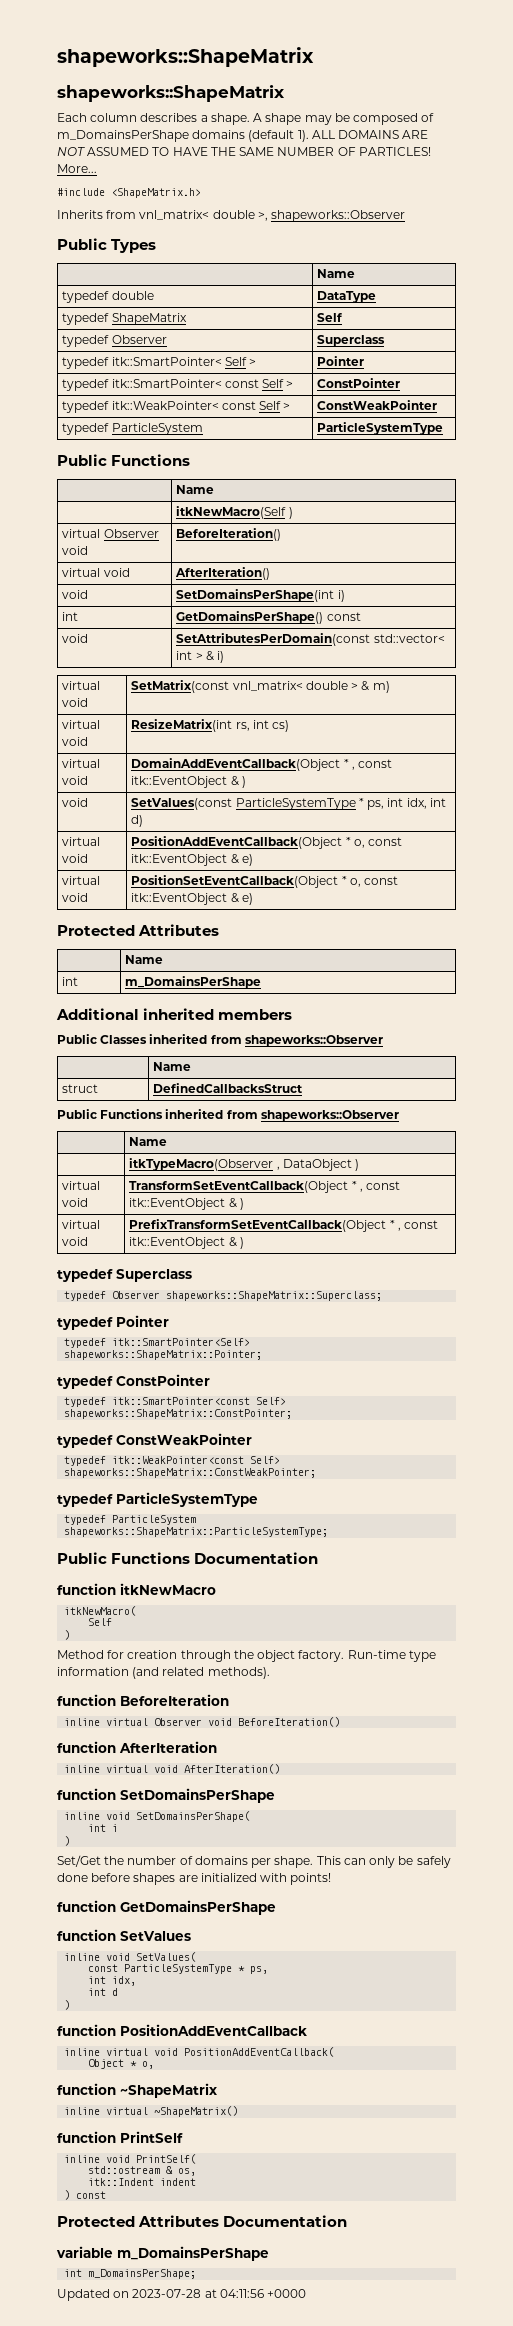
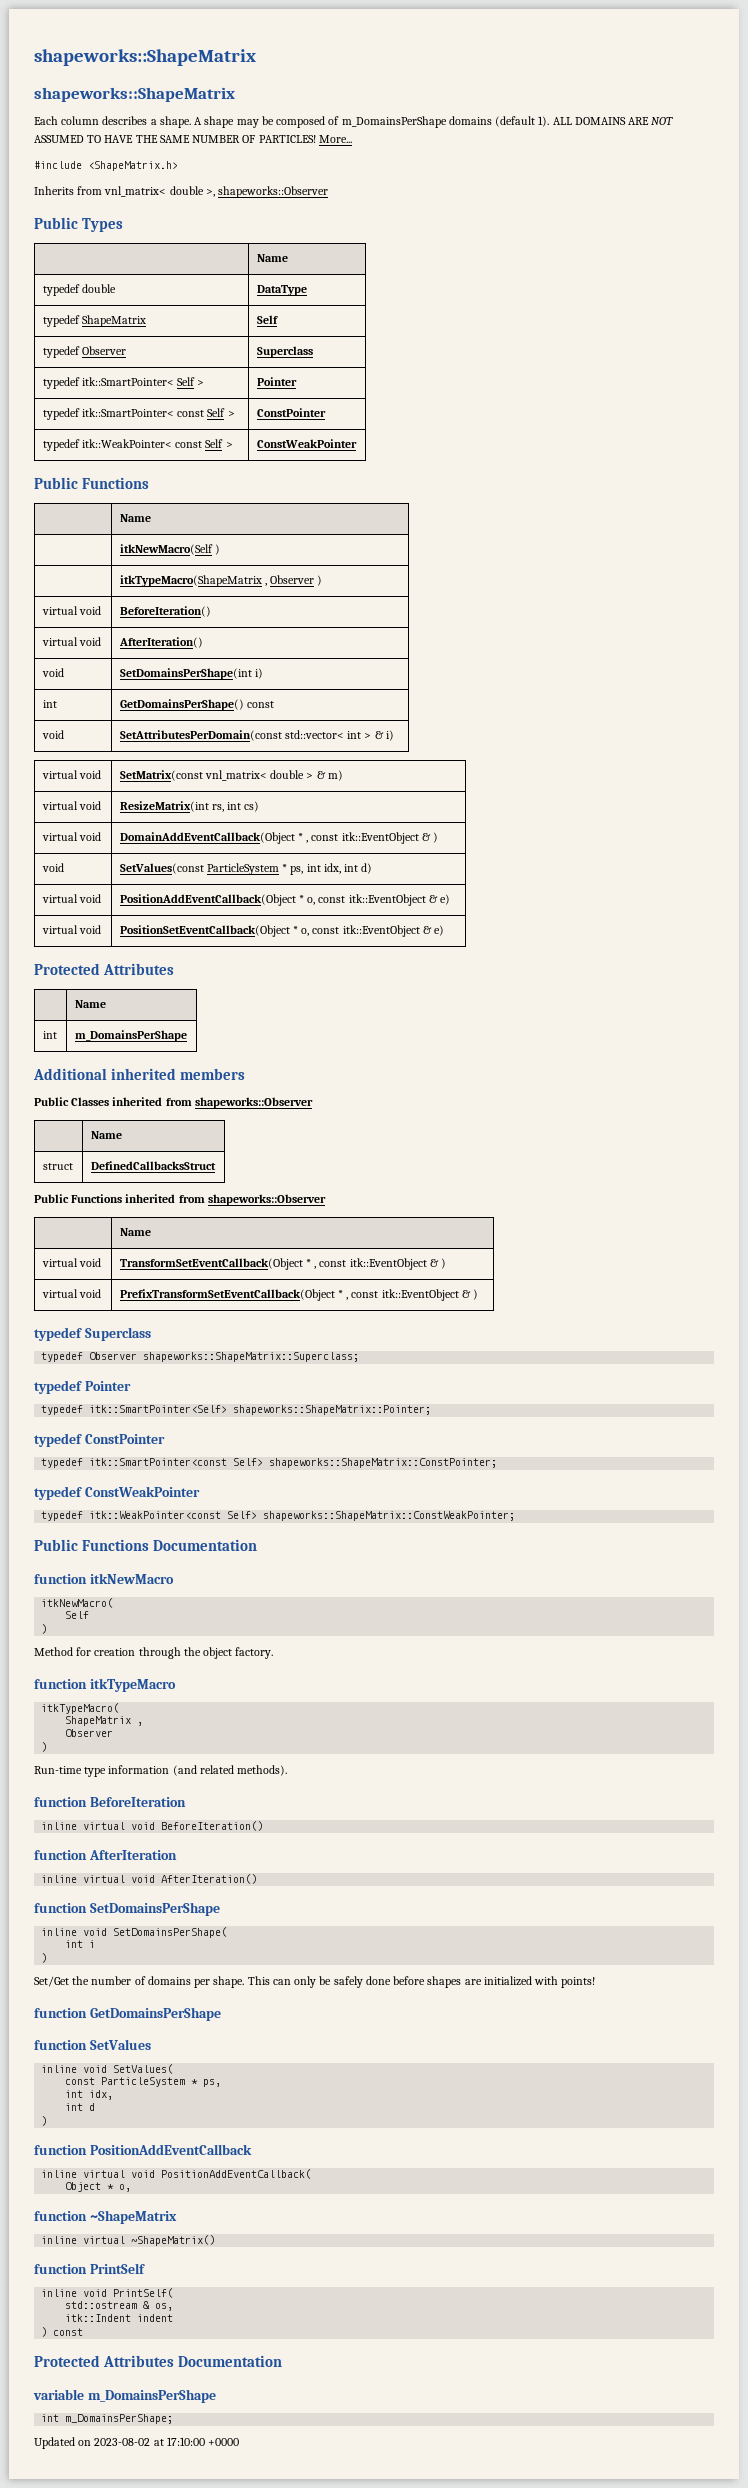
[62,423,203,435] [317,422,444,435] // typedef ParticleSystem | ParticleSystemType -> (357, 443) none
[62,529,159,538] // virtual Observer -> [119,575,323,587] [41,606,78,615] // | itkTypeMacro(ShapeMatrix , Observer ) // virtual
[235,798,356,810] ParticleSystemType -> [206,863,279,875] ParticleSystem
[129,1158,360,1171] // | itkTypeMacro(Observer , DataObject ) -> (151, 1232) none
[57,1492,258,1507] [64,1515,197,1525] [64,1527,329,1537] // typedef ParticleSystemType // typedef ParticleSystem shapeworks::ShapeMatrix::ParticleSystemType; -> (516, 1516) none
(345, 1656) none -> [34,1678,176,1692] [41,1703,120,1714] [65,1716,144,1726] [65,1729,114,1737] [41,1742,48,1752] // function itkTypeMacro // itkTypeMacro( // ShapeMatrix , // Observer // ) //
[154,1718,203,1726] Observer -> (126, 1826) none
[124,1964,233,1974] ParticleSystemType -> [101,2077,186,2087] ParticleSystem
[132,2289,264,2298] 2023-07-28 at 04:11:56 -> [94,2437,205,2446] 2023-08-02 at 17:10:00

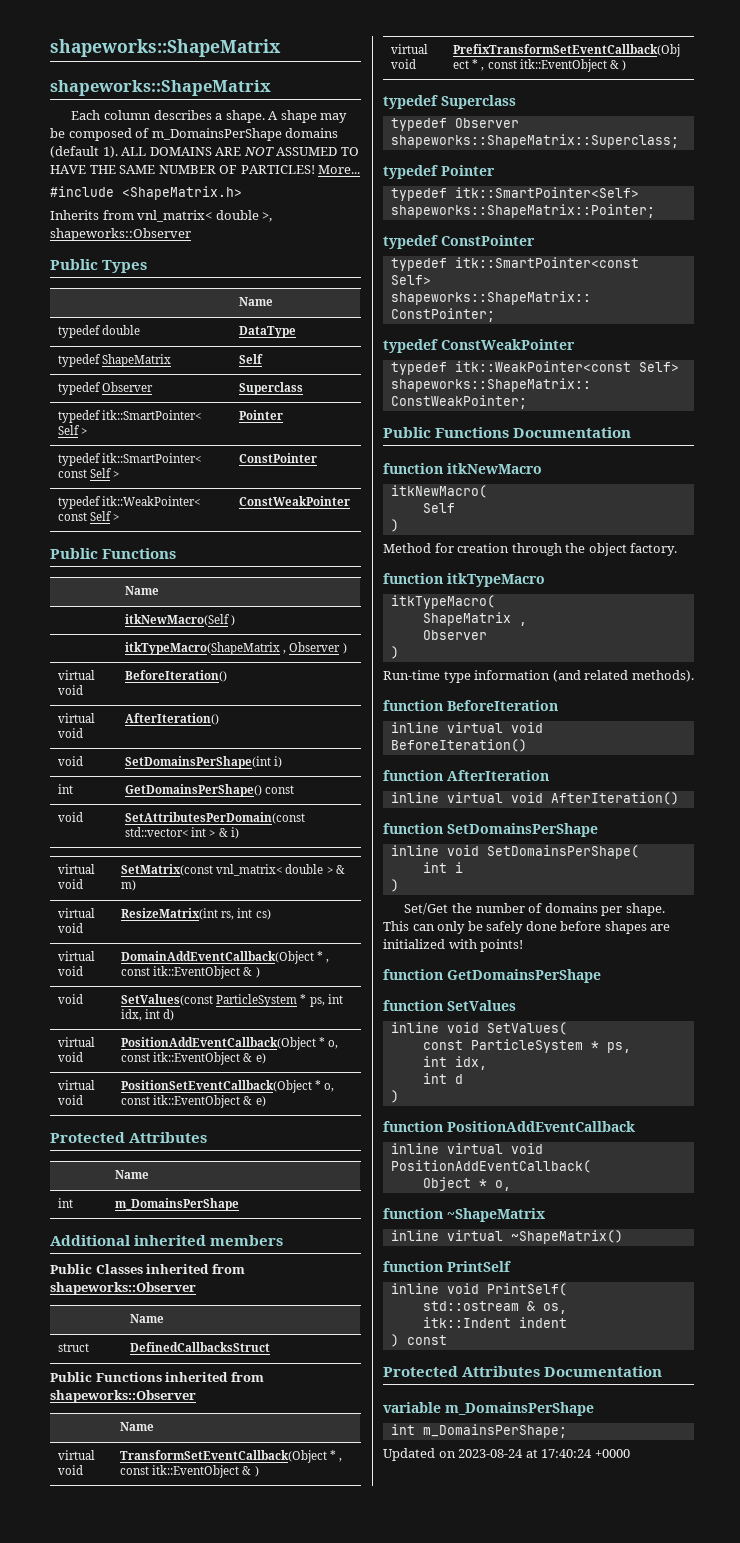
[94,2437,205,2446] 2023-08-02 at 17:10:00 -> [458,1449,593,1458] 2023-08-24 at 17:40:24

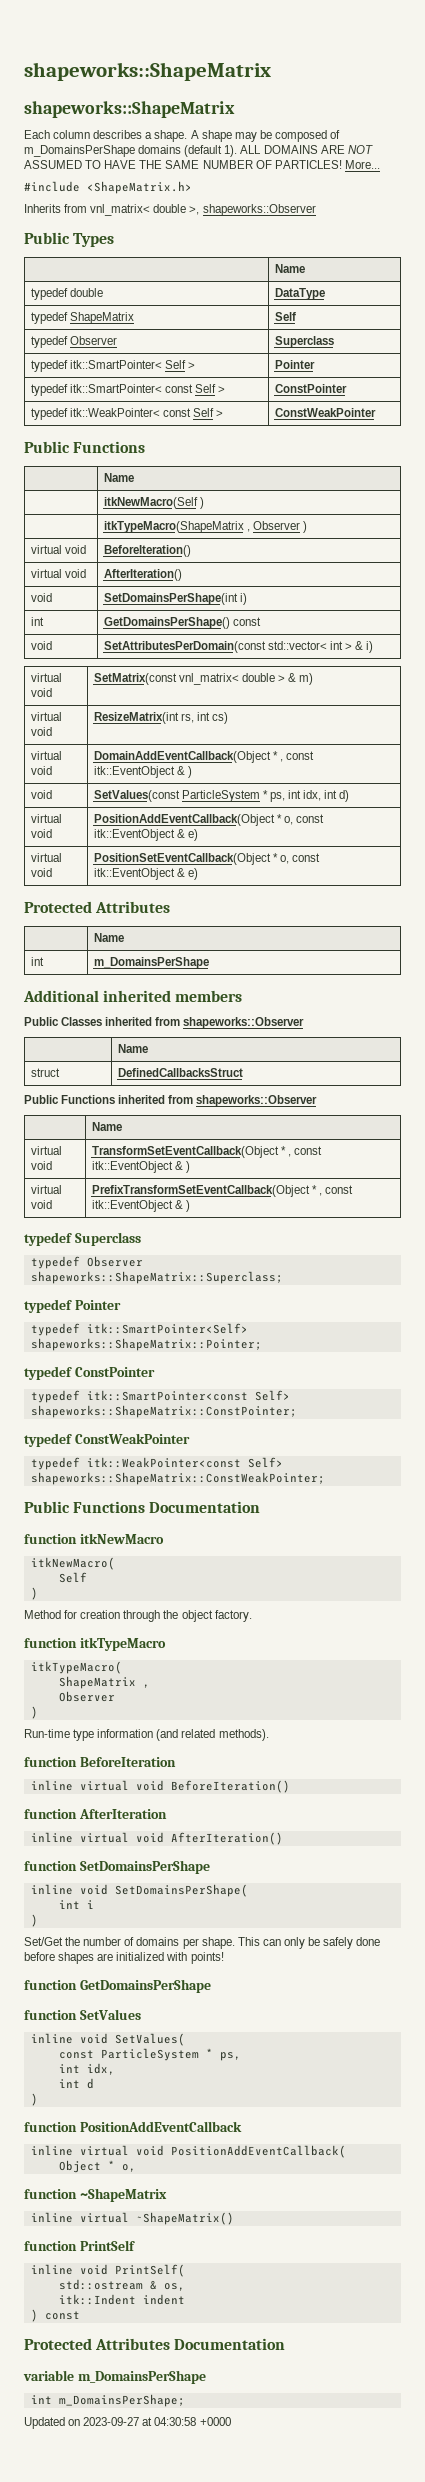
[458,1449,593,1458] 2023-08-24 at 17:40:24 -> [83,2417,197,2426] 2023-09-27 at 04:30:58

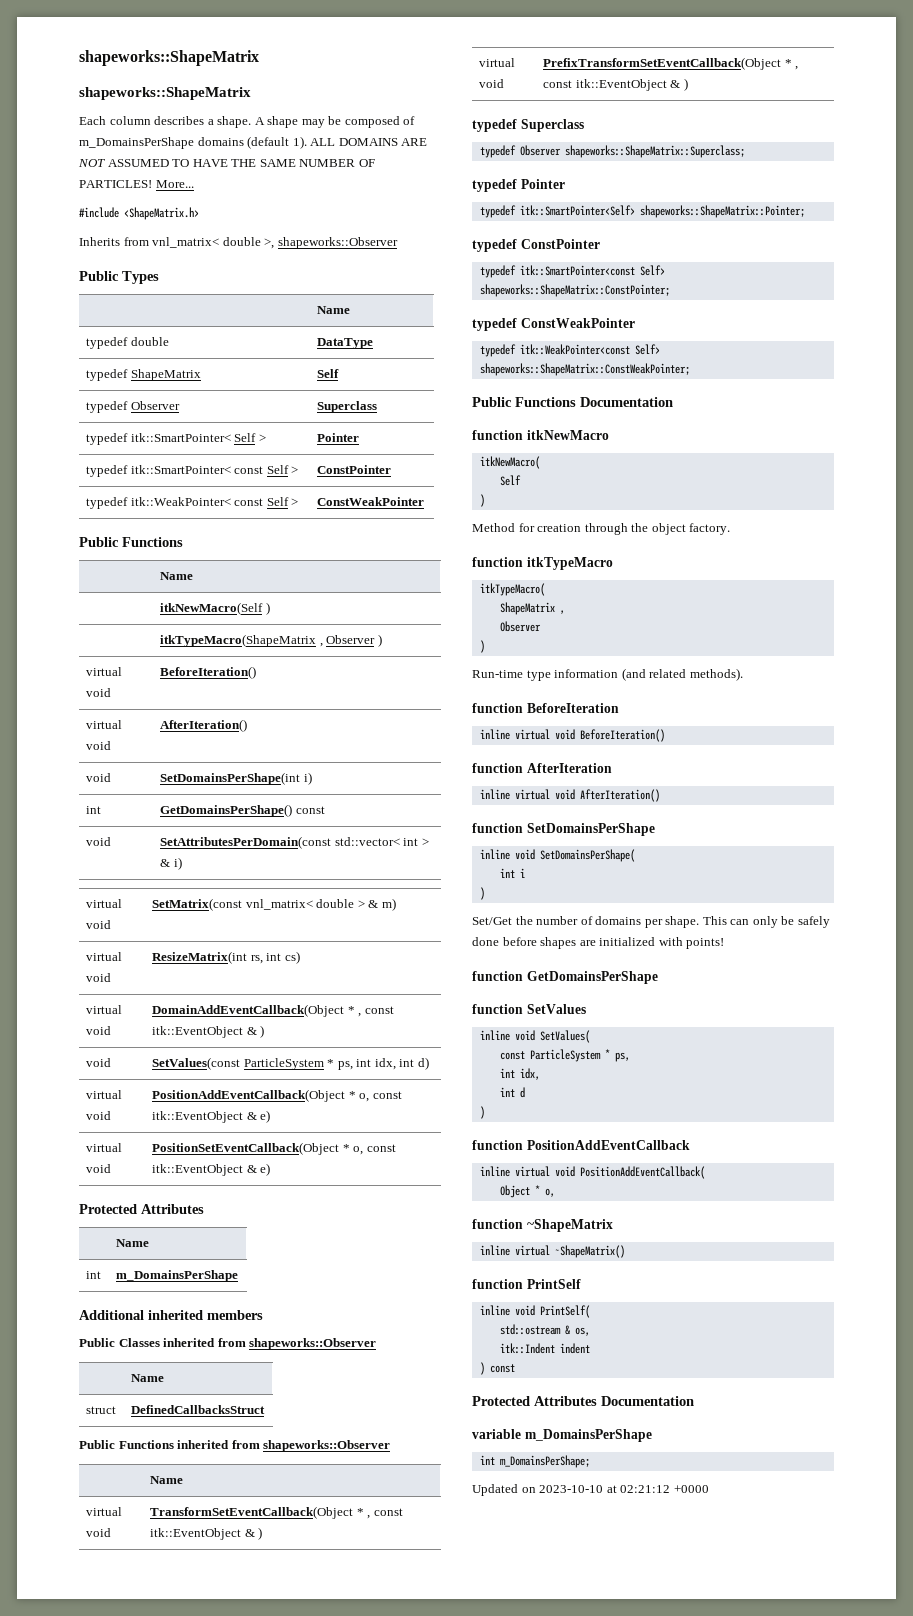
[83,2417,197,2426] 2023-09-27 at 04:30:58 -> [539,1485,671,1493] 2023-10-10 at 02:21:12

